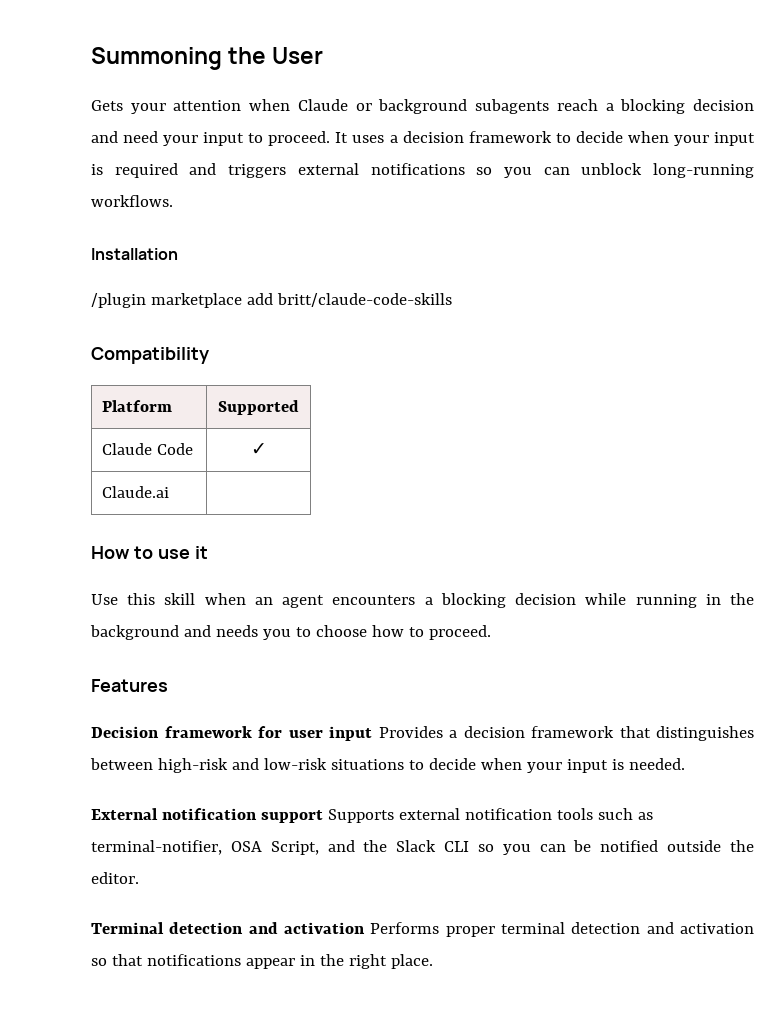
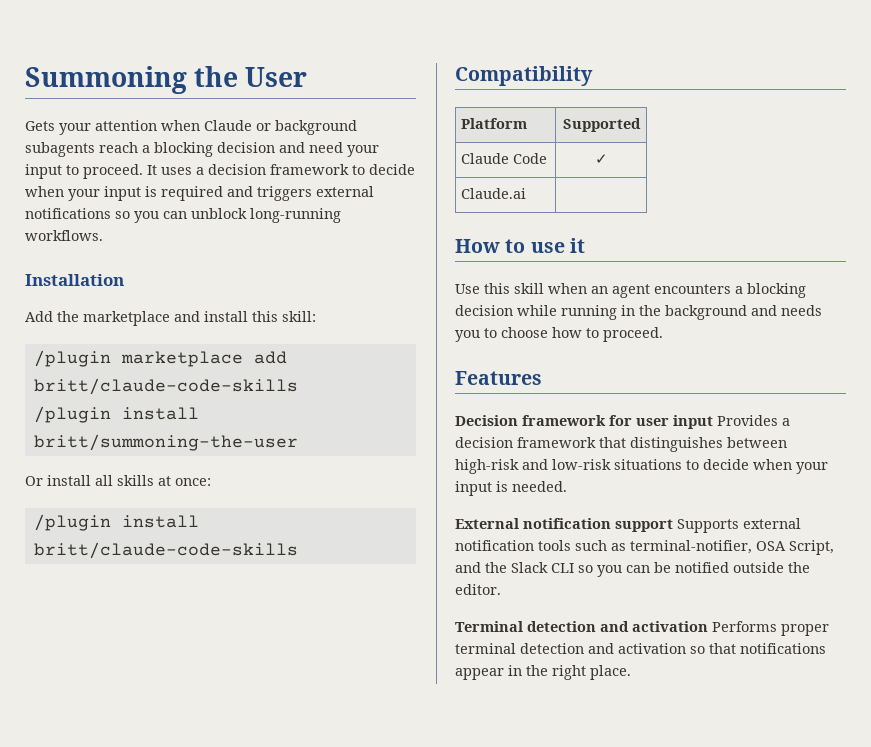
[91,293,273,308] /plugin marketplace add -> [25,311,316,326] [33,350,287,367] [33,378,298,395] [33,406,199,423] [33,434,298,451] [25,475,211,486] [33,514,199,531] Add the marketplace and install this skill: // /plugin marketplace add britt/claude-code-skills // /plugin install britt/summoning-the-user // Or install all skills at once: // /plugin install

